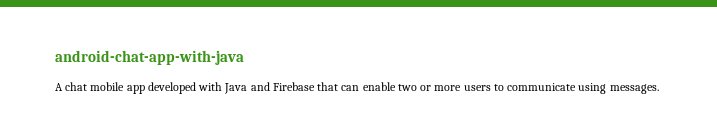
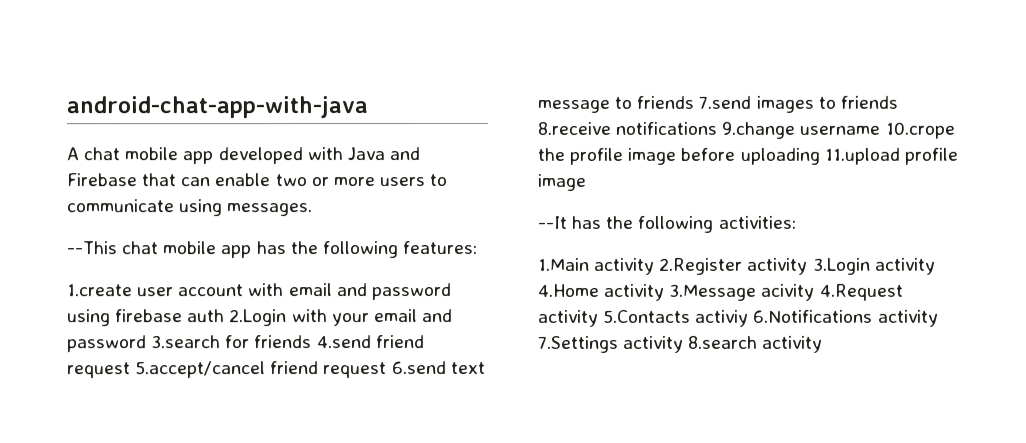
(659, 89) none -> [67,241,478,259] [67,283,452,301] [67,309,453,327] [67,335,425,353] [67,361,486,379] [537,95,898,113] [537,121,955,139] [537,147,958,165] [537,173,586,191] [537,215,797,233] [538,257,936,275] [538,283,904,301] [538,309,939,327] [538,335,824,353] // --This chat mobile app has the following features: // 1.create user account with email and password using firebase auth 2.Login with your email and password 3.search for friends 4.send friend request 5.accept/cancel friend request 6.send text message to friends 7.send images to friends 8.receive notifications 9.change username 10.crope the profile image before uploading 11.upload profile image // --It has the following activities: // 1.Main activity 2.Register activity 3.Login activity 4.Home activity 3.Message acivity 4.Request activity 5.Contacts activiy 6.Notifications activity 7.Settings activity 8.search activity

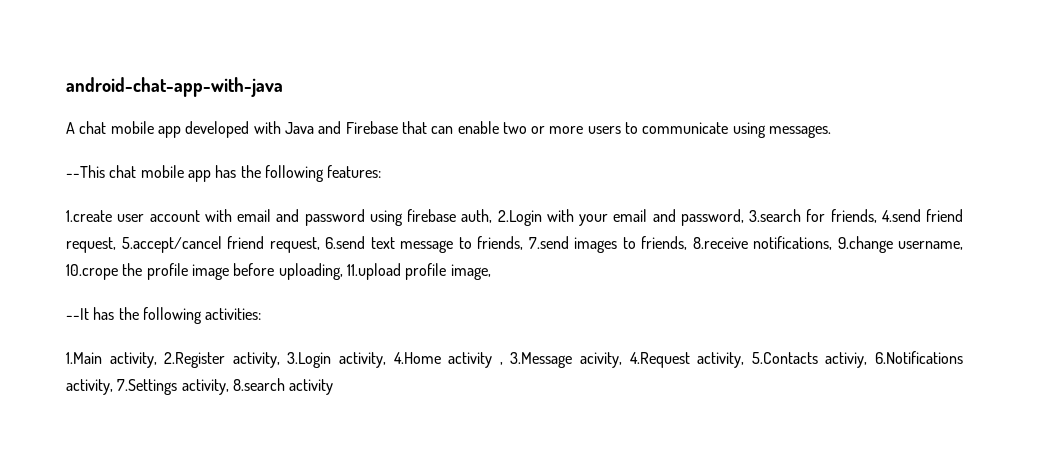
[187,309,226,323] auth -> [461,209,493,223] auth,
[67,335,147,353] password -> [680,209,744,226] password,
[254,335,313,349] friends -> [830,209,877,223] friends,
[67,362,131,379] request -> [66,237,116,253] request,
[323,362,388,379] request -> [269,237,320,253] request,
[636,95,695,109] friends -> [477,236,524,250] friends,
[839,95,898,109] [537,121,881,139] friends 8.receive notifications 9.change username -> [640,236,963,253] friends, 8.receive notifications, 9.change username,
[739,147,820,165] uploading -> [278,263,343,280] uploading,
[537,173,586,191] image -> [450,264,491,280] image,
[594,257,936,275] [538,283,904,301] [538,309,939,327] [538,335,685,353] activity 2.Register activity 3.Login activity 4.Home activity 3.Message acivity 4.Request activity 5.Contacts activiy 6.Notifications activity 7.Settings activity -> [109,351,964,368] [66,379,229,395] activity, 2.Register activity, 3.Login activity, 4.Home activity , 3.Message acivity, 4.Request activity, 5.Contacts activiy, 6.Notifications activity, 7.Settings activity,

